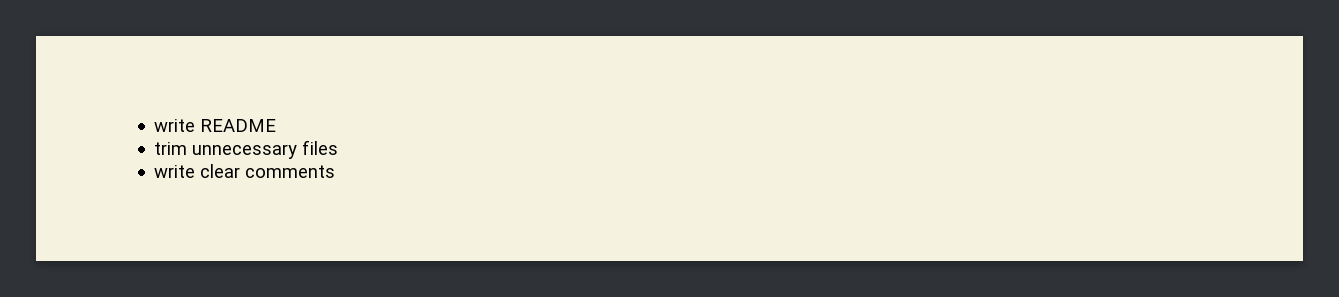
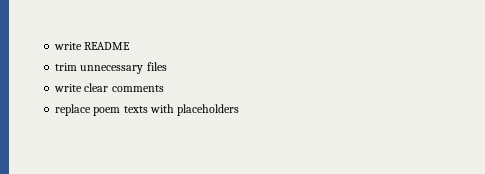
(336, 171) none -> [55,104,240,116] // replace poem texts with placeholders

